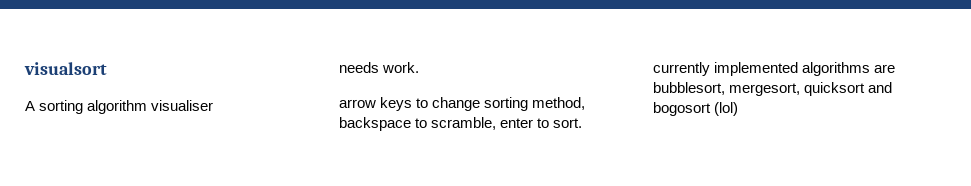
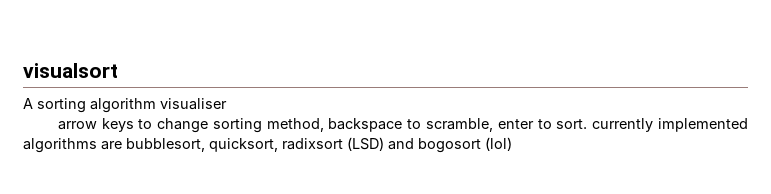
[339,62,420,73] // needs work. -> (227, 104) none
[729,82,866,96] mergesort, quicksort -> [209,137,384,152] quicksort, radixsort (LSD)

